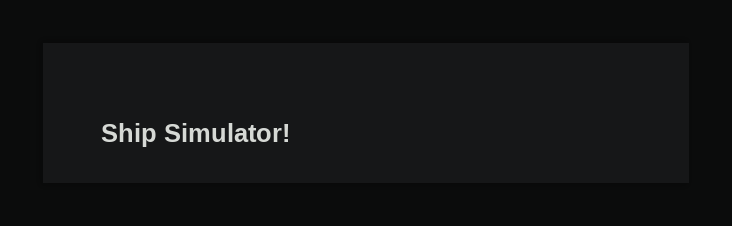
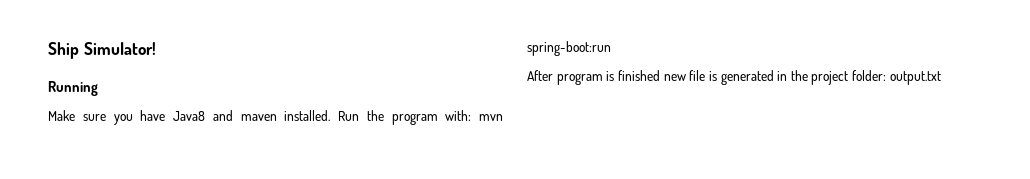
(290, 132) none -> [48,81,98,96] [48,110,503,125] [527,41,611,56] [527,70,941,85] // Running // Make sure you have Java8 and maven installed. Run the program with: mvn spring-boot:run // After program is finished new file is generated in the project folder: output.txt

